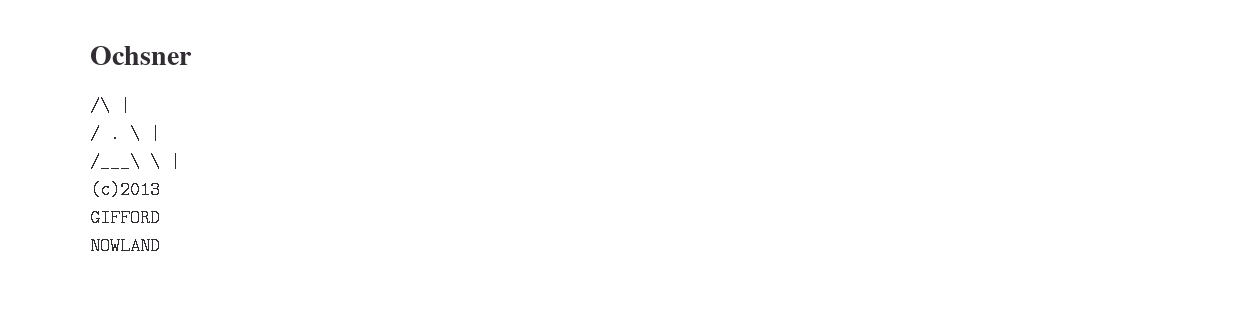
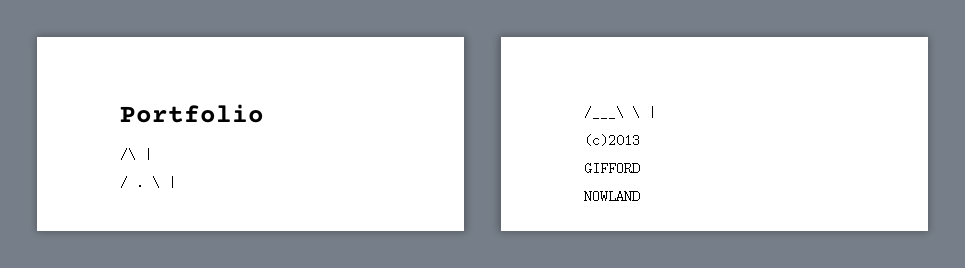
[90,46,192,65] Ochsner -> [120,104,264,123] Portfolio

